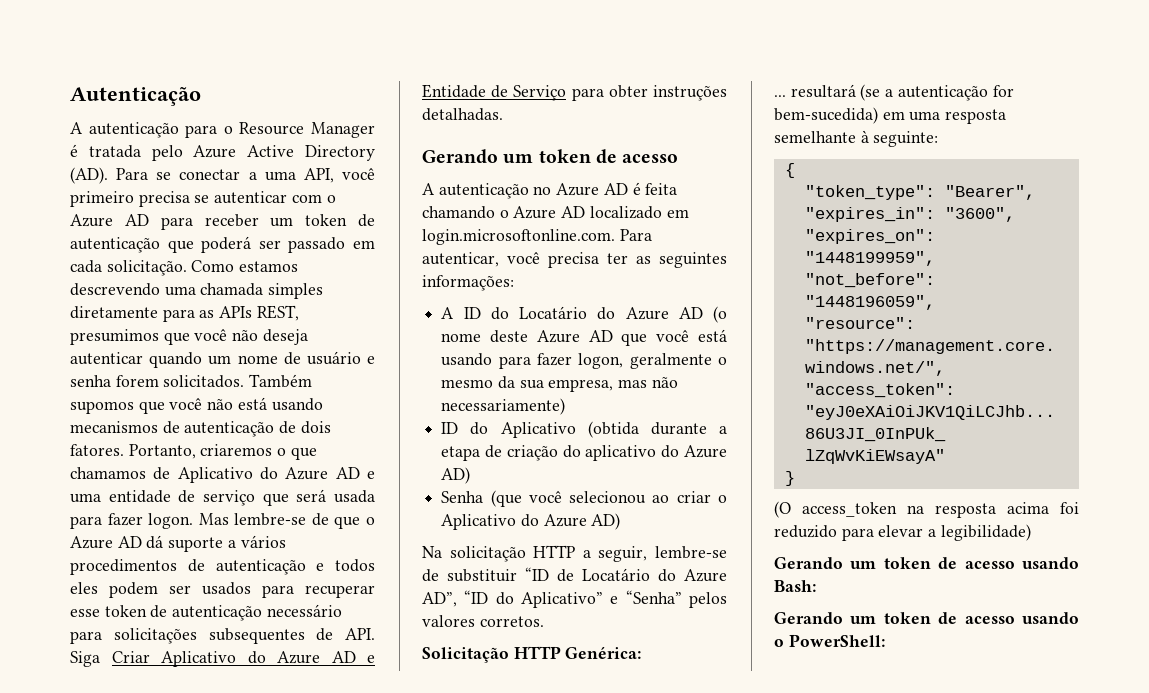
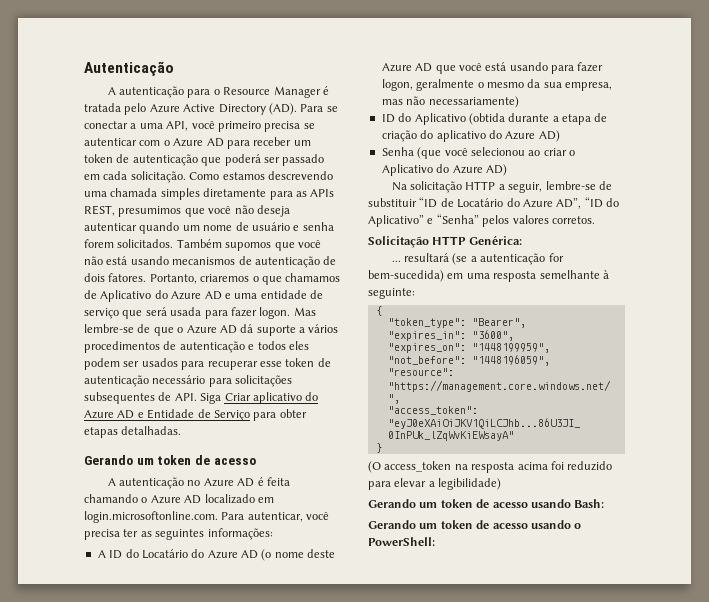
[161,651,236,667] Aplicativo -> [252,392,302,404] aplicativo
[653,85,727,101] instruções -> [84,427,118,438] etapas

